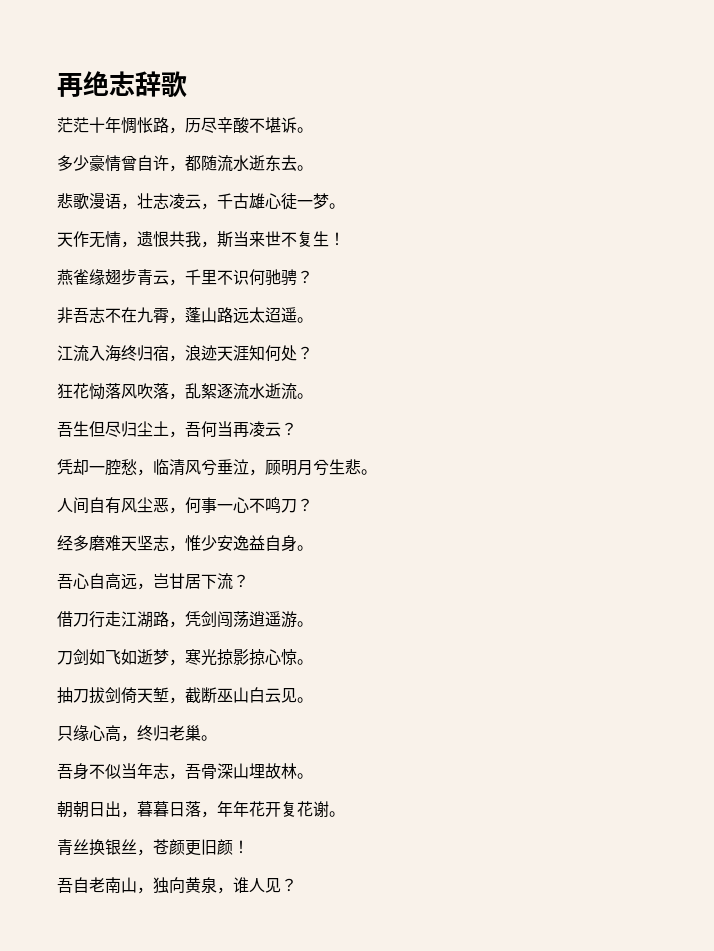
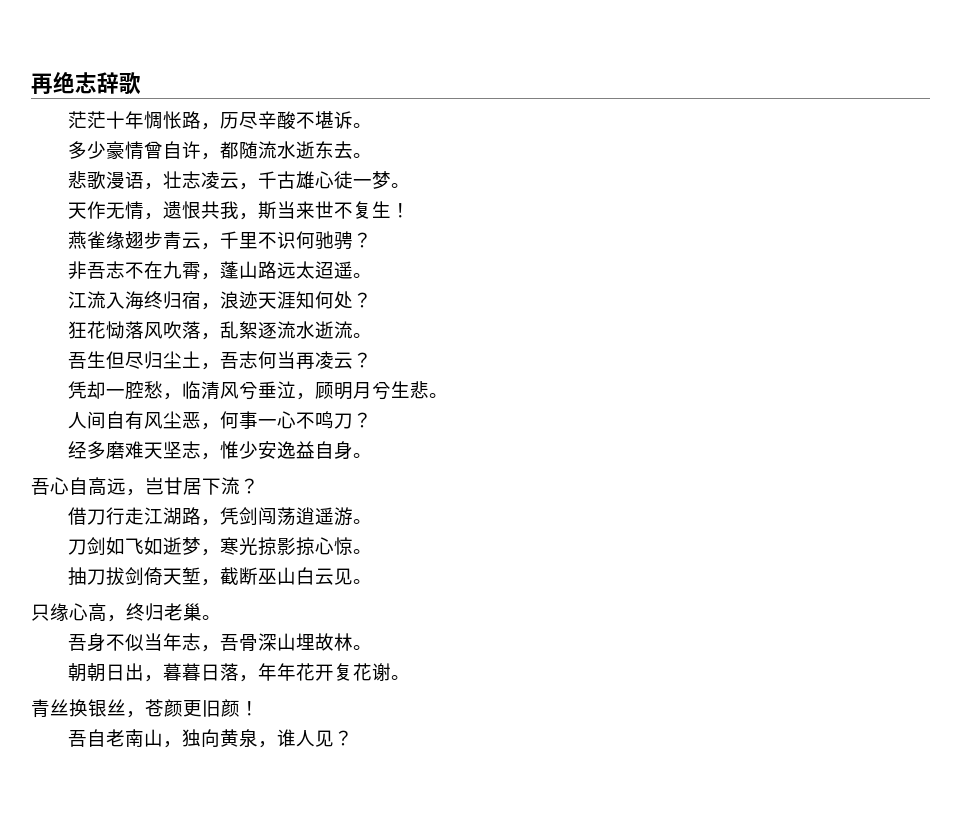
(201, 429) none -> [239,351,259,369] 志

